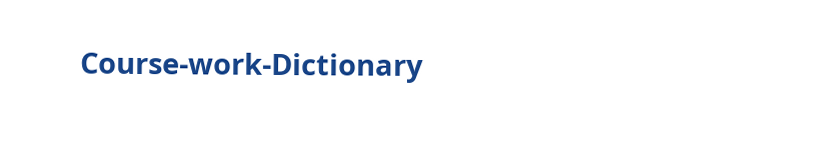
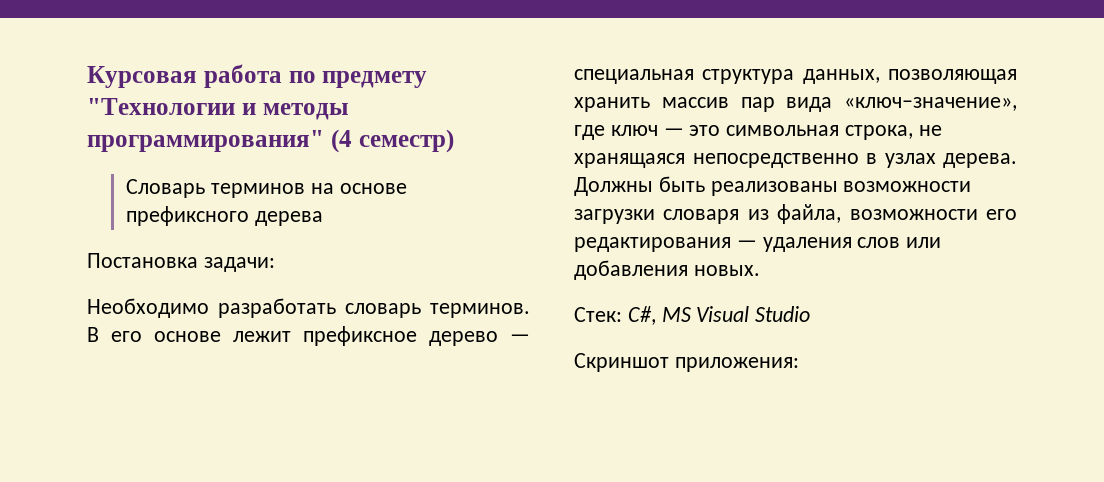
[80,51,424,84] Course-work-Dictionary -> [87,64,428,88] [87,98,349,120] [87,129,454,153] [126,179,407,198] [126,206,324,226] [87,253,275,272] [87,298,530,318] [87,326,530,346] [574,69,1017,84] [574,97,1017,112] [574,125,942,140] [574,153,1017,168] [574,176,972,196] [574,204,1017,224] [574,237,942,252] [574,260,760,280] [574,306,811,325] [574,353,799,372] Курсовая работа по предмету "Технологии и методы программирования" (4 семестр) // Словарь терминов на основе префиксного дерева // Постановка задачи: // Необходимо разработать словарь терминов. В его основе лежит префиксное дерево — специальная структура данных, позволяющая хранить массив пар вида «ключ–значение», где ключ — это символьная строка, не хранящаяся непосредственно в узлах дерева. Должны быть реализованы возможности загрузки словаря из файла, возможности его редактирования — удаления слов или добавления новых. // Стек: C#, MS Visual Studio // Скриншот приложения:

